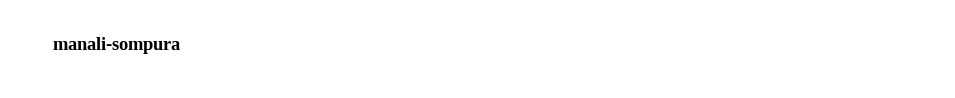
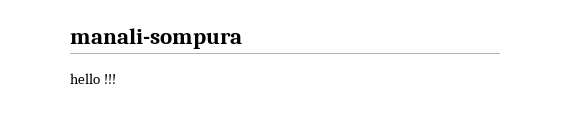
(180, 45) none -> [70,73,116,84] // hello !!!

